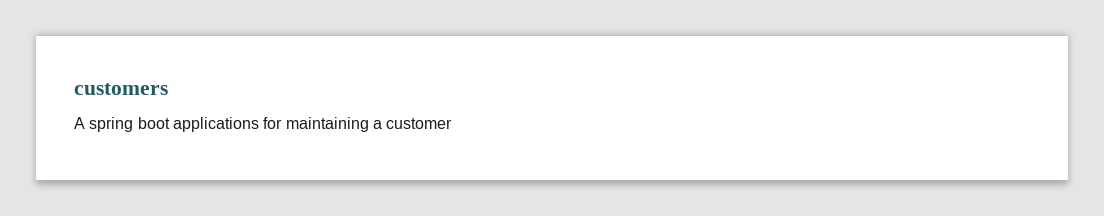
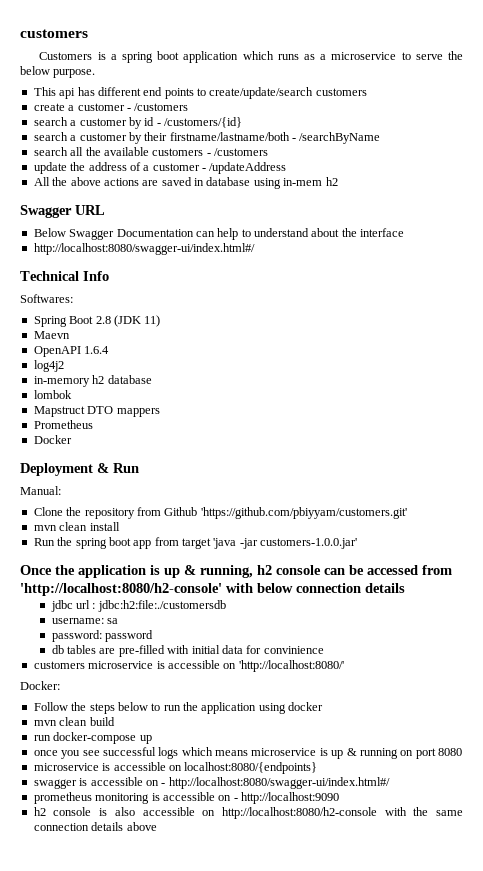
[74,83,168,95] [74,117,453,132] customers // A spring boot applications for maintaining a customer -> [20,29,88,38] [39,51,464,63] [20,66,96,78] [33,87,367,99] [33,103,189,111] [33,117,242,129] [33,132,381,144] [33,147,268,156] [33,162,287,174] [33,177,338,189] [20,205,105,218] [33,228,405,240] [33,243,255,255] [20,271,109,281] [20,294,73,303] [33,315,161,327] [33,331,70,339] [33,346,110,357] [33,360,64,372] [33,375,152,387] [33,390,72,399] [33,406,160,417] [33,420,93,429] [33,435,72,444] [20,463,139,476] [20,486,61,495] [33,507,407,519] [33,522,120,531] [33,537,358,549] [20,565,452,578] [20,583,405,596] [50,600,226,612] [51,618,119,624] [51,630,154,642] [51,645,324,657] [33,660,344,672] [20,681,60,690] [33,702,324,714] [33,717,115,726] [33,732,152,744] [33,747,462,759] [33,762,318,774] [33,777,390,789] [33,792,339,804] [33,807,464,819] [33,822,157,831] customers // Customers is a spring boot application which runs as a microservice to serve the below purpose. // This api has different end points to create/update/search customers // create a customer - /customers // search a customer by id - /customers/{id} // search a customer by their firstname/lastname/both - /searchByName // search all the available customers - /customers // update the address of a customer - /updateAddress // All the above actions are saved in database using in-mem h2 // Swagger URL // Below Swagger Documentation can help to understand about the interface // http://localhost:8080/swagger-ui/index.html#/ // Technical Info // Softwares: // Spring Boot 2.8 (JDK 11) // Maevn // OpenAPI 1.6.4 // log4j2 // in-memory h2 database // lombok // Mapstruct DTO mappers // Prometheus // Docker // Deployment & Run // Manual: // Clone the repository from Github 'https://github.com/pbiyyam/customers.git' // mvn clean install // Run the spring boot app from target 'java -jar customers-1.0.0.jar' // Once the application is up & running, h2 console can be accessed from 'http://localhost:8080/h2-console' with below connection details // jdbc url : jdbc:h2:file:./customersdb // username: sa // password: password // db tables are pre-filled with initial data for convinience // customers microservice is accessible on 'http://localhost:8080/' // Docker: // Follow the steps below to run the application using docker // mvn clean build // run docker-compose up // once you see successful logs which means microservice is up & running on port 8080 // microservice is accessible on localhost:8080/{endpoints} // swagger is accessible on - http://localhost:8080/swagger-ui/index.html#/ // prometheus monitoring is accessible on - http://localhost:9090 // h2 console is also accessible on http://localhost:8080/h2-console with the same connection details above

